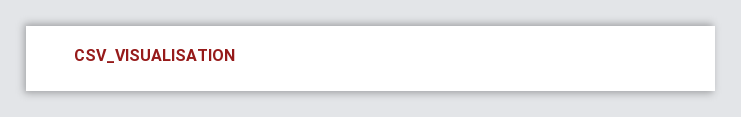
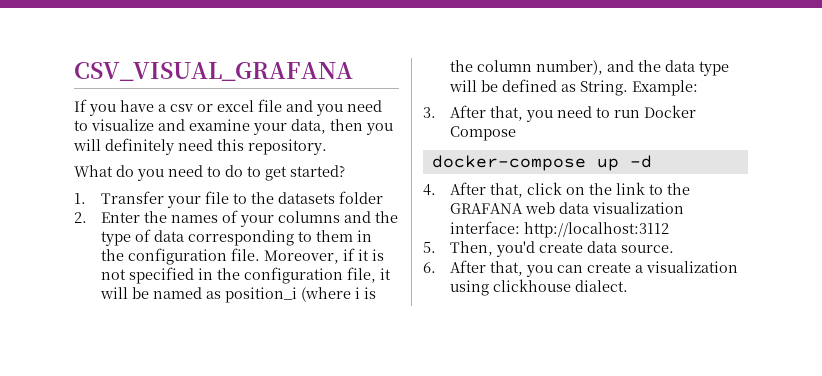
[74,49,235,63] CSV_VISUALISATION -> [74,62,353,81] [74,99,382,116] [74,119,393,135] [73,138,327,155] [74,165,345,181] [74,191,384,208] [74,210,399,227] [101,229,373,246] [101,248,385,265] [101,267,392,284] [100,287,377,303] [450,60,730,76] [449,79,699,96] [423,105,697,122] [450,126,517,141] [431,155,652,171] [423,182,691,198] [450,202,685,214] [450,221,670,238] [423,241,675,257] [423,260,739,277] [450,279,629,296] CSV_VISUAL_GRAFANA // If you have a csv or excel file and you need to visualize and examine your data, then you will definitely need this repository. // What do you need to do to get started? // 1. Transfer your file to the datasets folder // 2. Enter the names of your columns and the type of data corresponding to them in the configuration file. Moreover, if it is not specified in the configuration file, it will be named as position_i (where i is the column number), and the data type will be defined as String. Example: // 3. After that, you need to run Docker Compose // docker-compose up -d // 4. After that, click on the link to the GRAFANA web data visualization interface: http://localhost:3112 // 5. Then, you'd create data source. // 6. After that, you can create a visualization using clickhouse dialect.

